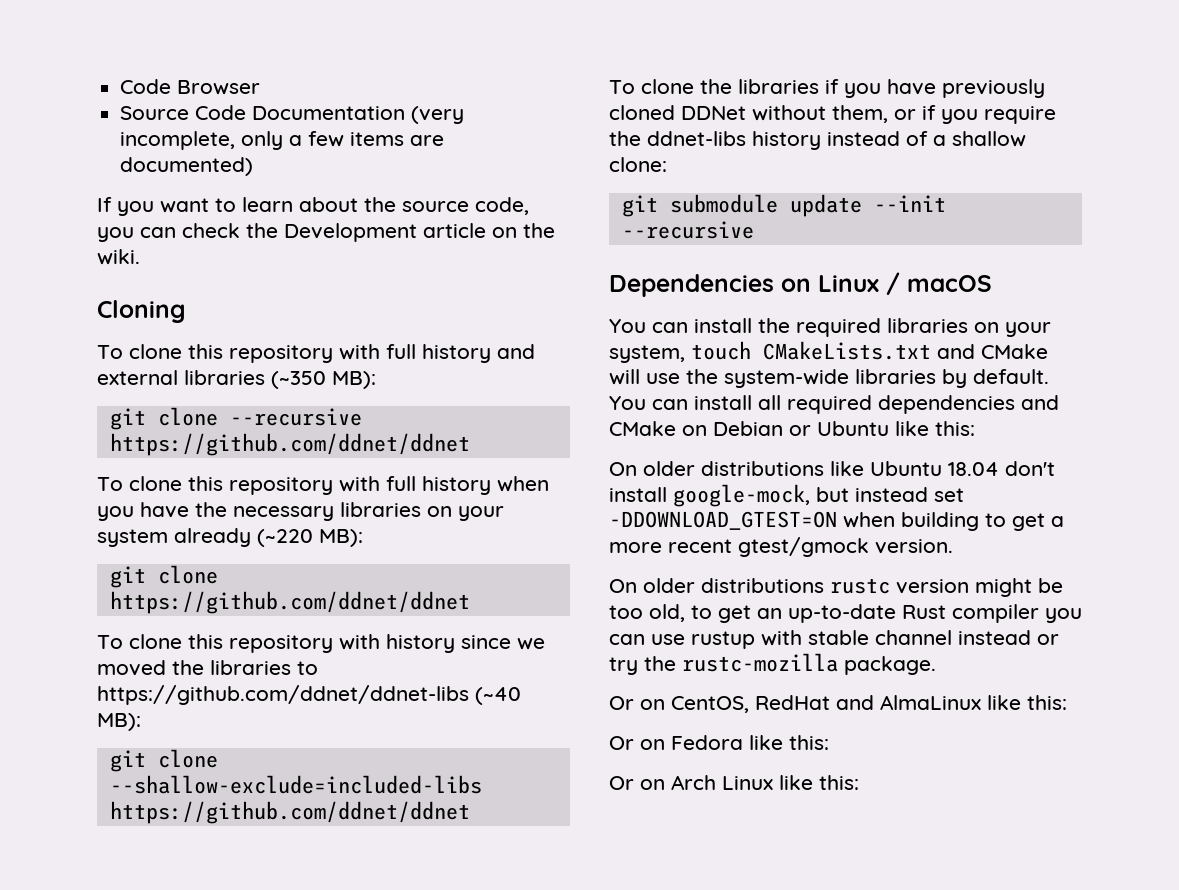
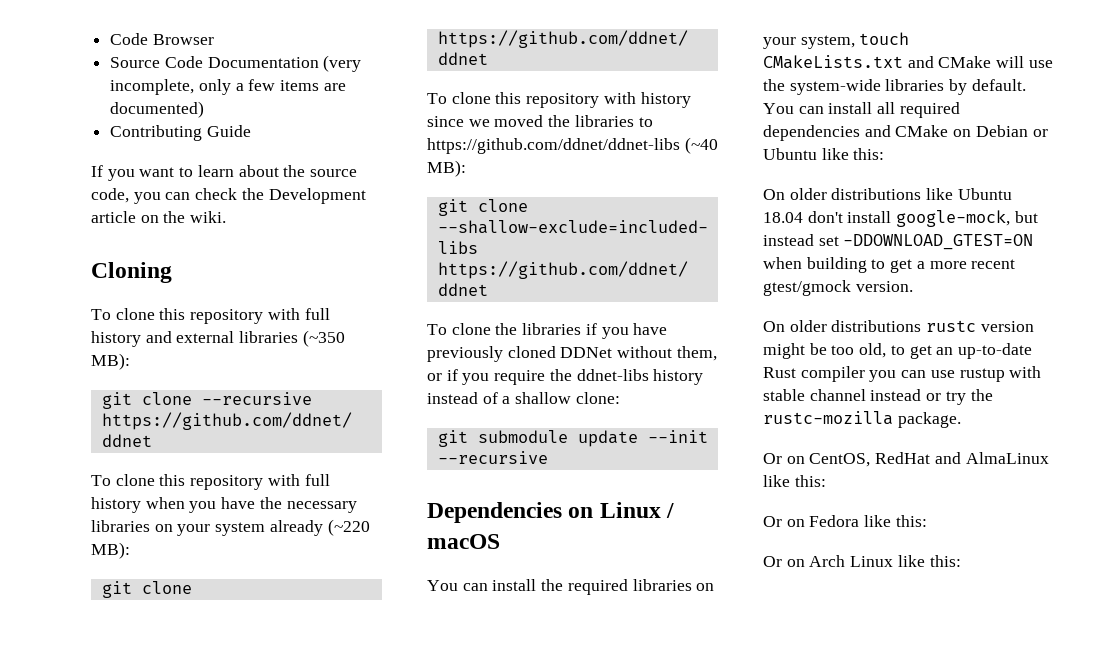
(254, 166) none -> [110,125,251,141] // Contributing Guide

